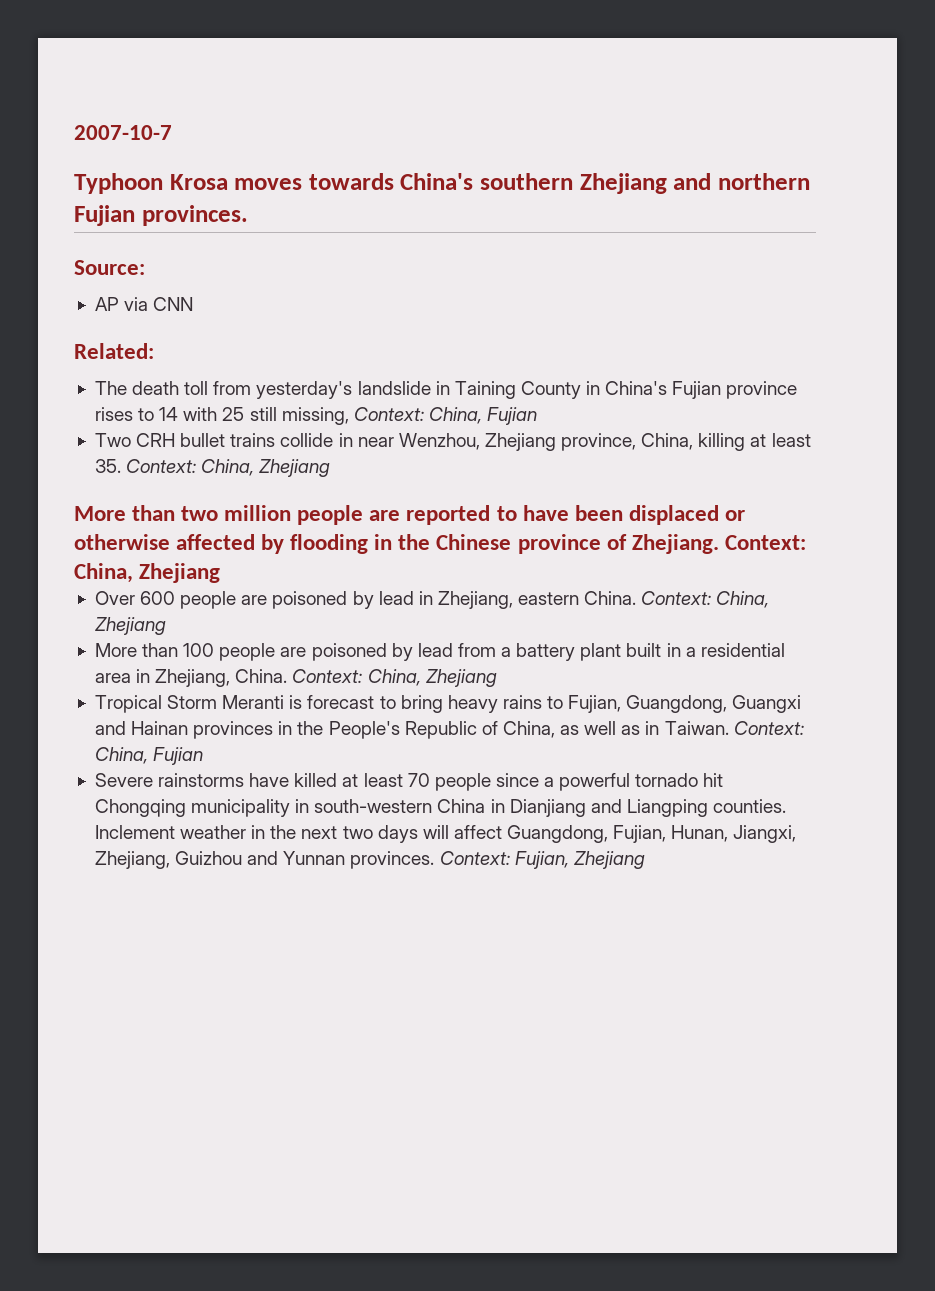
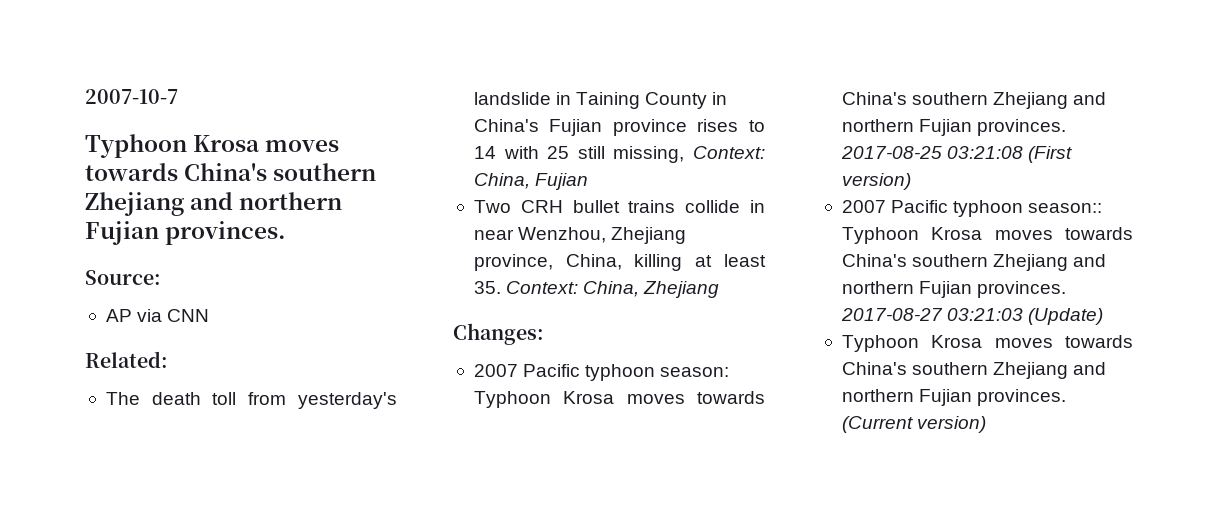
[74,505,745,525] [74,534,806,554] [74,563,221,583] [94,591,770,609] [94,617,166,635] [94,643,785,661] [94,669,497,687] [94,695,802,713] [94,721,804,739] [94,747,204,765] [94,773,724,791] [94,799,787,817] [94,825,797,843] [94,851,645,869] More than two million people are reported to have been displaced or otherwise affected by flooding in the Chinese province of Zhejiang. Context: China, Zhejiang // Over 600 people are poisoned by lead in Zhejiang, eastern China. Context: China, Zhejiang // More than 100 people are poisoned by lead from a battery plant built in a residential area in Zhejiang, China. Context: China, Zhejiang // Tropical Storm Meranti is forecast to bring heavy rains to Fujian, Guangdong, Guangxi and Hainan provinces in the People's Republic of China, as well as in Taiwan. Context: China, Fujian // Severe rainstorms have killed at least 70 people since a powerful tornado hit Chongqing municipality in south-western China in Dianjiang and Liangping counties. Inclement weather in the next two days will affect Guangdong, Fujian, Hunan, Jiangxi, Zhejiang, Guizhou and Yunnan provinces. Context: Fujian, Zhejiang -> [453,323,544,345] [473,364,730,381] [473,391,765,408] [841,92,1107,109] [841,119,1067,136] [840,146,1073,163] [841,173,911,190] [841,200,1103,217] [841,227,1133,244] [841,254,1107,271] [841,281,1067,298] [840,308,1104,325] [841,335,1133,352] [841,362,1107,379] [841,389,1067,406] [841,416,987,433] Changes: // 2007 Pacific typhoon season: Typhoon Krosa moves towards China's southern Zhejiang and northern Fujian provinces. 2017-08-25 03:21:08 (First version) // 2007 Pacific typhoon season:: Typhoon Krosa moves towards China's southern Zhejiang and northern Fujian provinces. 2017-08-27 03:21:03 (Update) // Typhoon Krosa moves towards China's southern Zhejiang and northern Fujian provinces. (Current version)

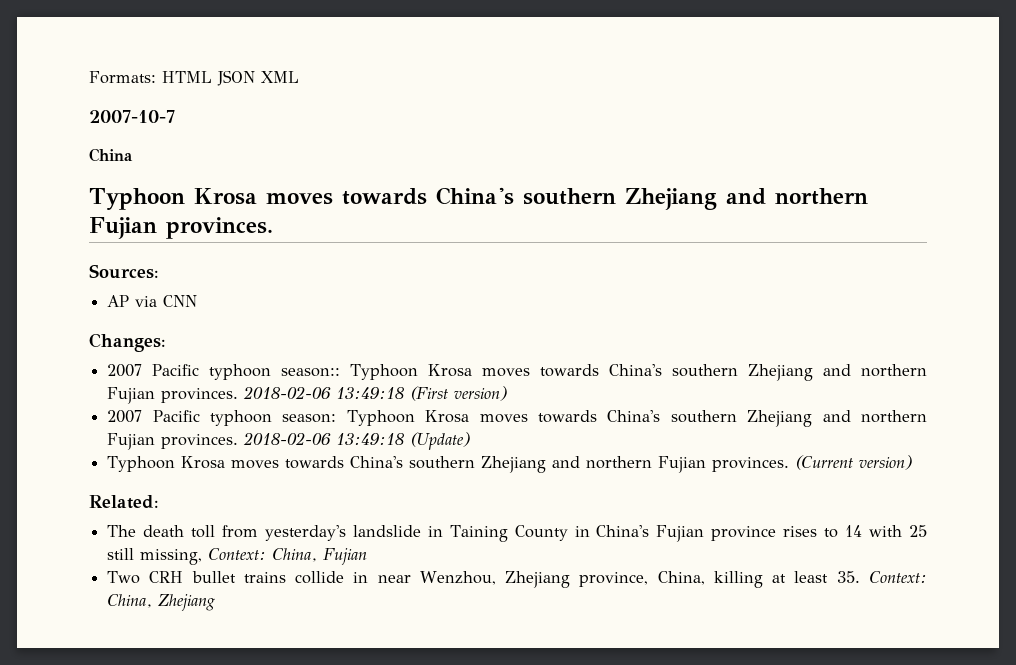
(85, 96) none -> [89,70,299,86] Formats: HTML JSON XML //
(178, 96) none -> [89,148,133,162] // China
[85,270,161,285] Source: -> [89,264,159,279] Sources:
(210, 315) none -> [89,333,166,352] [107,364,927,381] [107,386,508,404] [107,410,927,427] [107,432,471,450] [107,455,913,473] // Changes: // 2007 Pacific typhoon season:: Typhoon Krosa moves towards China's southern Zhejiang and northern Fujian provinces. 2018-02-06 13:49:18 (First version) // 2007 Pacific typhoon season: Typhoon Krosa moves towards China's southern Zhejiang and northern Fujian provinces. 2018-02-06 13:49:18 (Update) // Typhoon Krosa moves towards China's southern Zhejiang and northern Fujian provinces. (Current version)
[453,323,544,345] [473,364,730,381] [473,391,765,408] [841,92,1107,109] [841,119,1067,136] [840,146,1073,163] [841,173,911,190] [841,200,1103,217] [841,227,1133,244] [841,254,1107,271] [841,281,1067,298] [840,308,1104,325] [841,335,1133,352] [841,362,1107,379] [841,389,1067,406] [841,416,987,433] // Changes: // 2007 Pacific typhoon season: Typhoon Krosa moves towards China's southern Zhejiang and northern Fujian provinces. 2017-08-25 03:21:08 (First version) // 2007 Pacific typhoon season:: Typhoon Krosa moves towards China's southern Zhejiang and northern Fujian provinces. 2017-08-27 03:21:03 (Update) // Typhoon Krosa moves towards China's southern Zhejiang and northern Fujian provinces. (Current version) -> (216, 602) none

